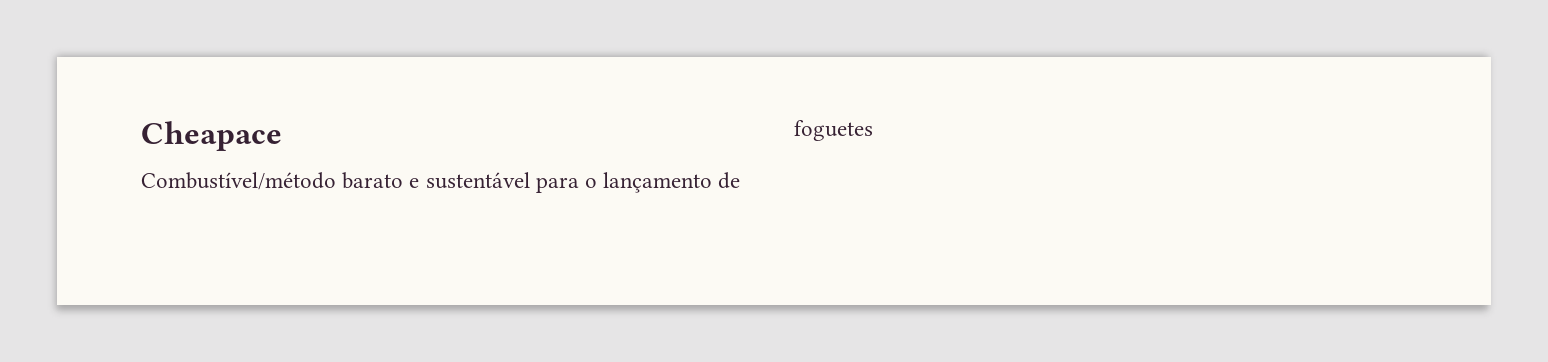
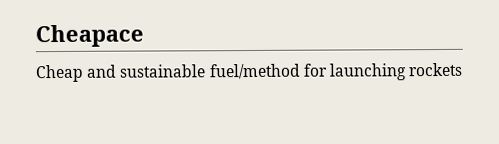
[141,172,741,193] [794,120,873,141] Combustível/método barato e sustentável para o lançamento de foguetes -> [35,62,464,83] Cheap and sustainable fuel/method for launching rockets

